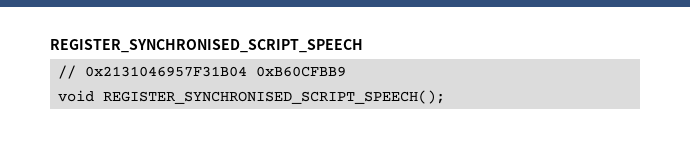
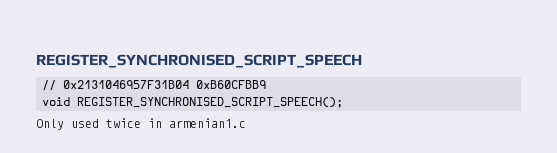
(445, 97) none -> [36,118,246,130] // Only used twice in armenian1.c

